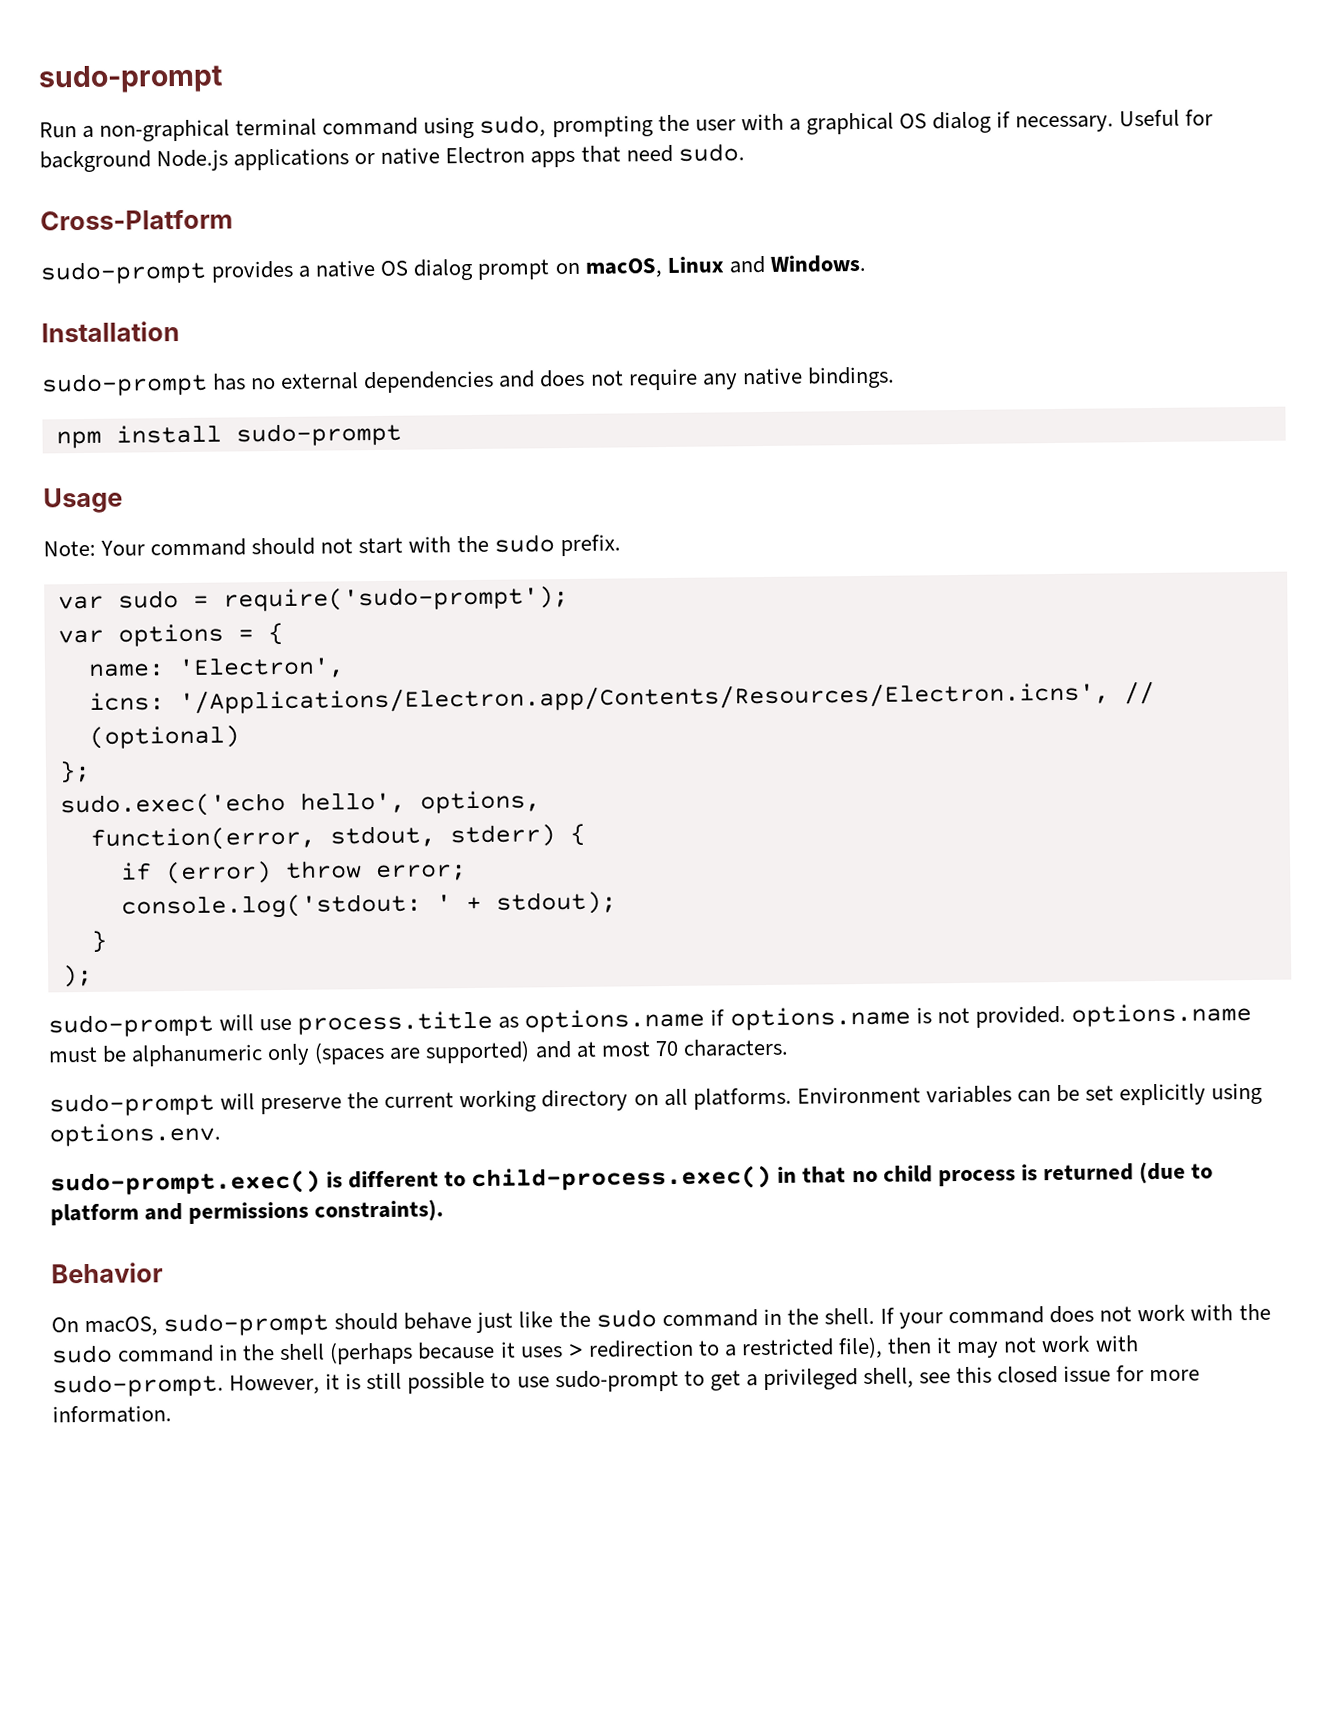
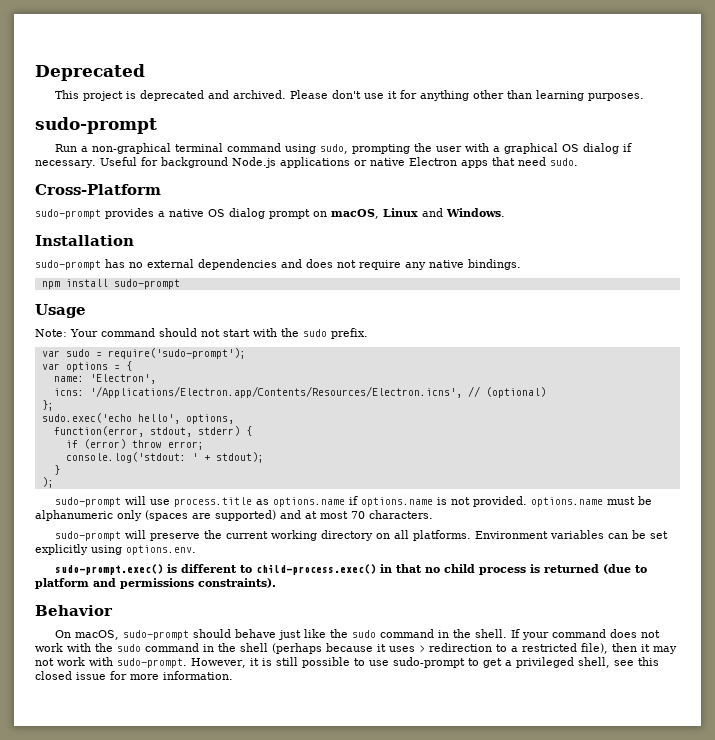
(38, 79) none -> [35,64,145,81] [54,90,644,101] Deprecated // This project is deprecated and archived. Please don't use it for anything other than learning purposes. //

